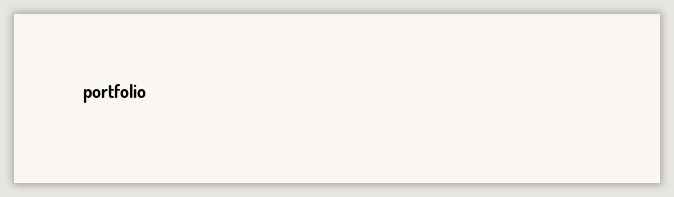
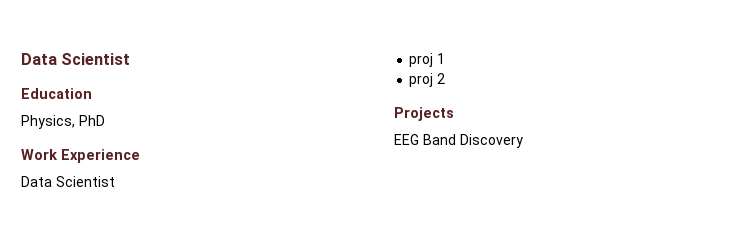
[83,84,146,103] portfolio -> [21,53,131,65] [21,88,92,99] [21,115,105,129] [21,149,140,163] [21,176,115,187] [409,53,446,67] [409,73,446,87] [394,107,454,121] [394,134,523,148] Data Scientist // Education // Physics, PhD // Work Experience // Data Scientist // proj 1 // proj 2 // Projects // EEG Band Discovery

